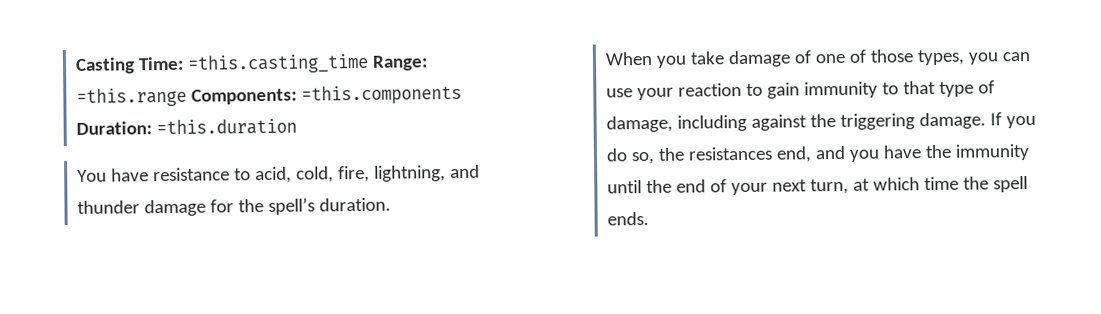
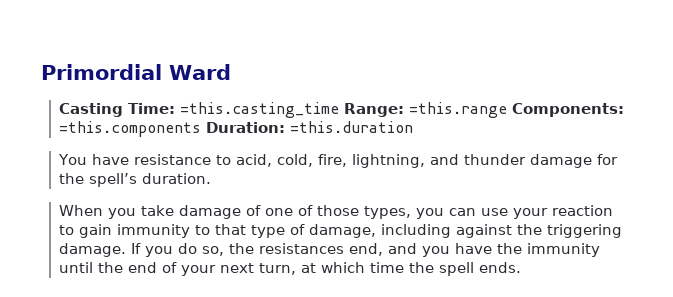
(74, 65) none -> [41,64,231,80] Primordial Ward //

